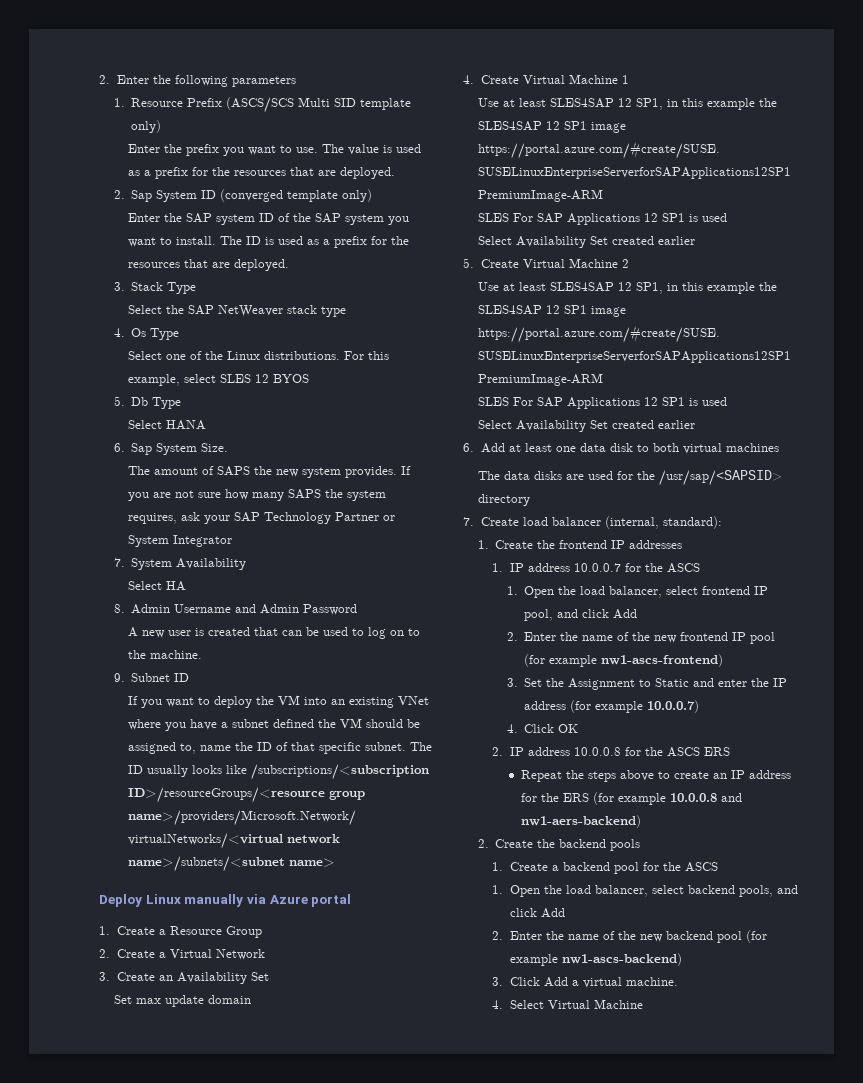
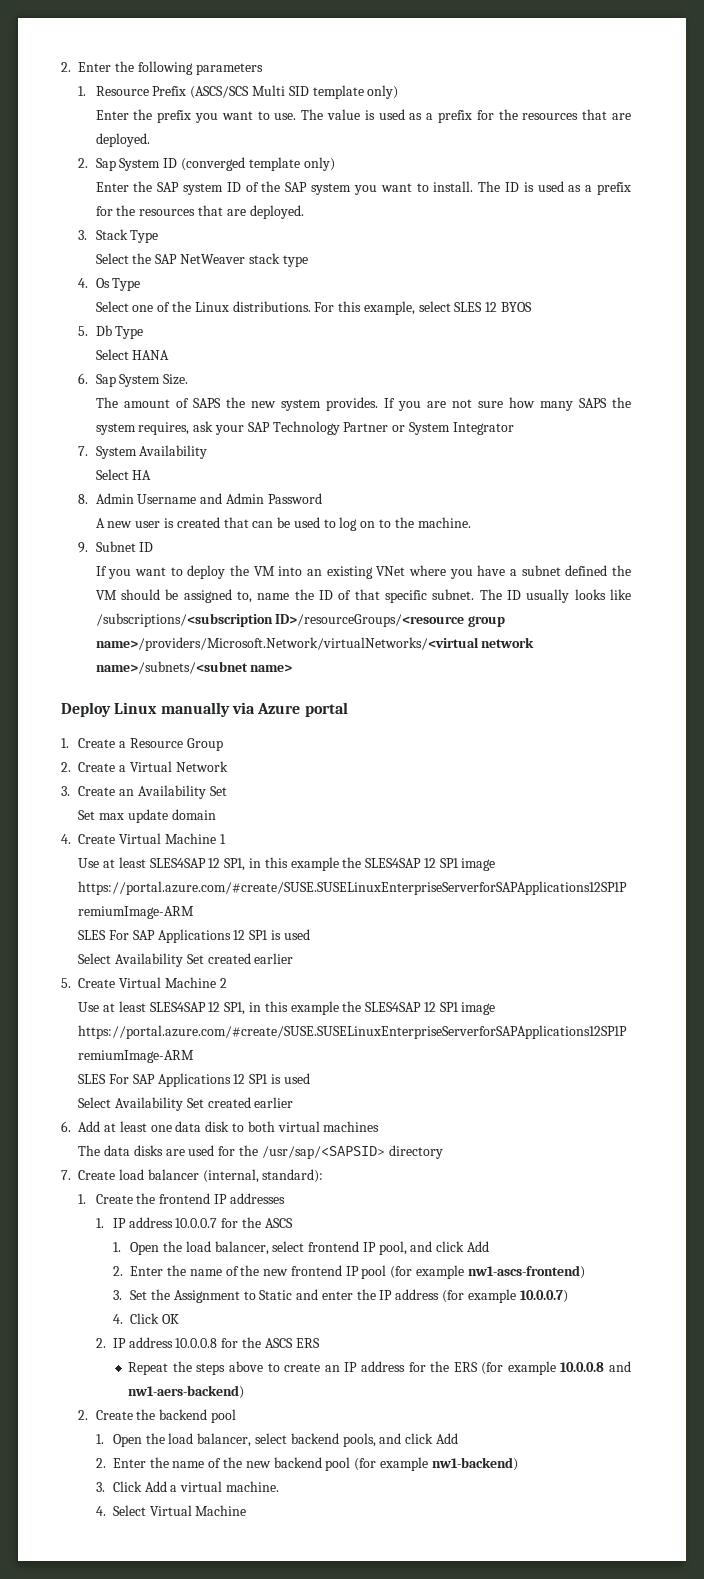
[610,839,641,851] [492,862,718,874] pools // 1. Create a backend pool for the ASCS -> [210,1409,236,1423] pool
[561,953,682,966] nw1-ascs-backend) -> [431,1457,518,1471] nw1-backend)

